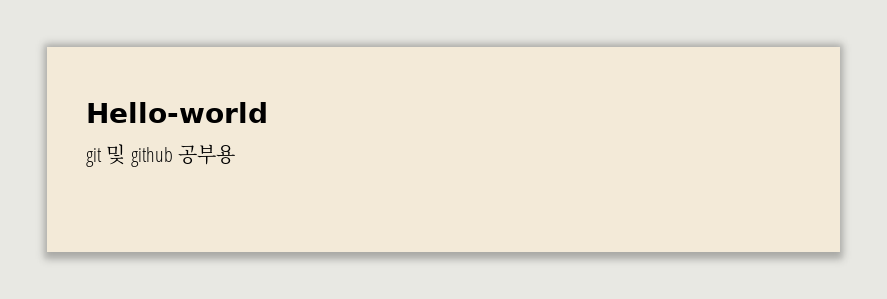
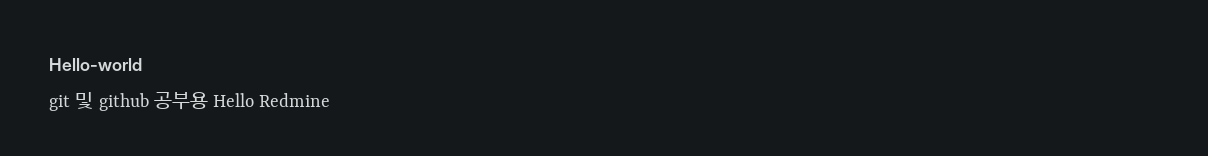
(236, 154) none -> [213,93,331,107] Hello Redmine

